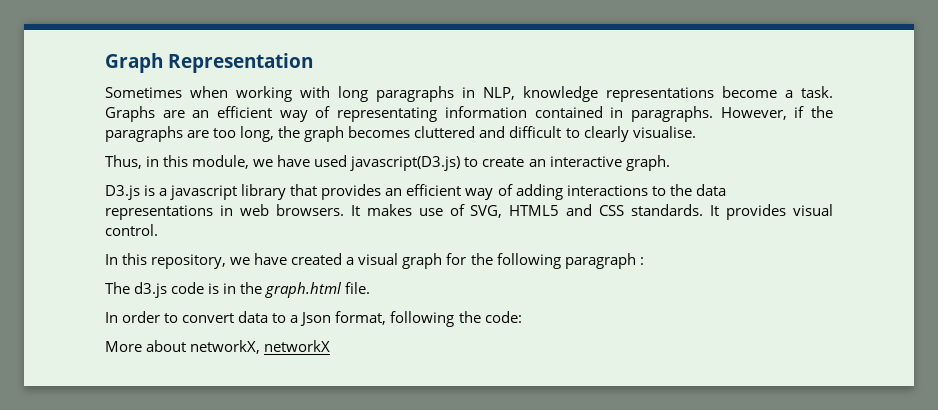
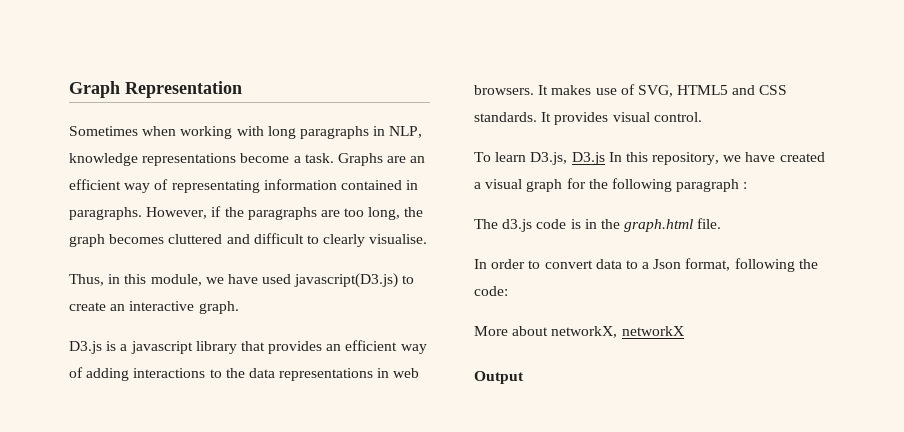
(158, 230) none -> [474,152,605,165] To learn D3.js, D3.js
(331, 346) none -> [474,371,524,384] // Output

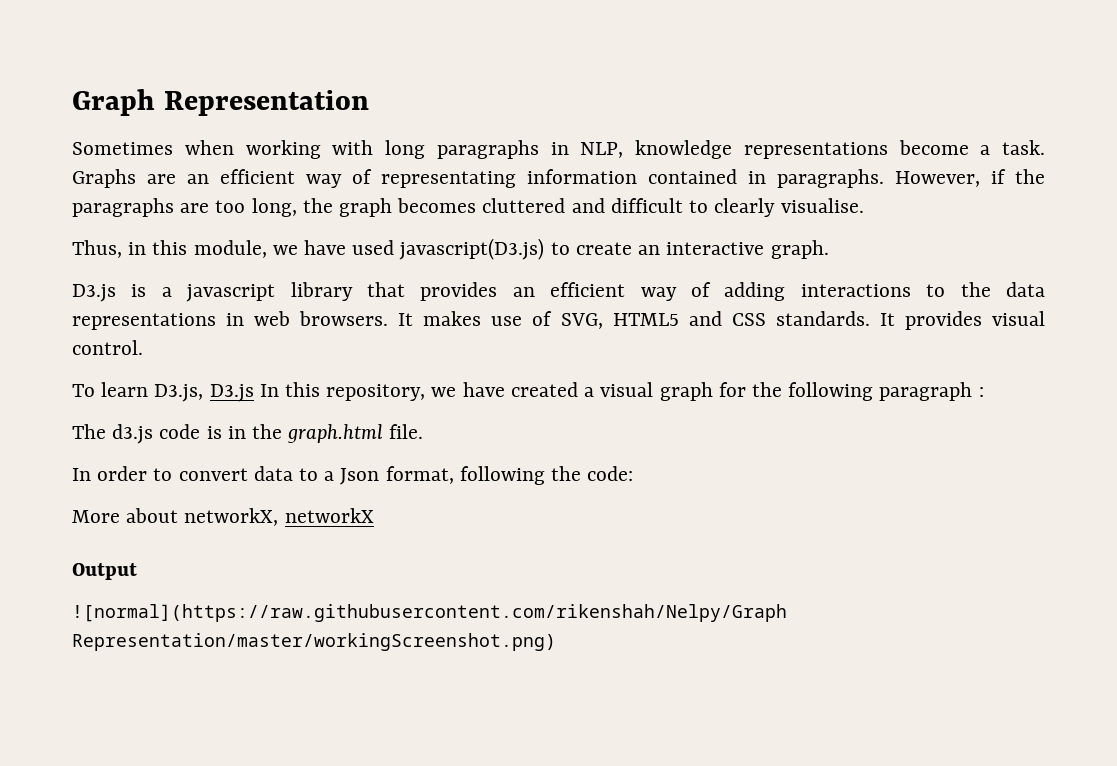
(524, 377) none -> [72,604,787,622] [72,633,556,651] // ![normal](https://raw.githubusercontent.com/rikenshah/Nelpy/Graph Representation/master/workingScreenshot.png)

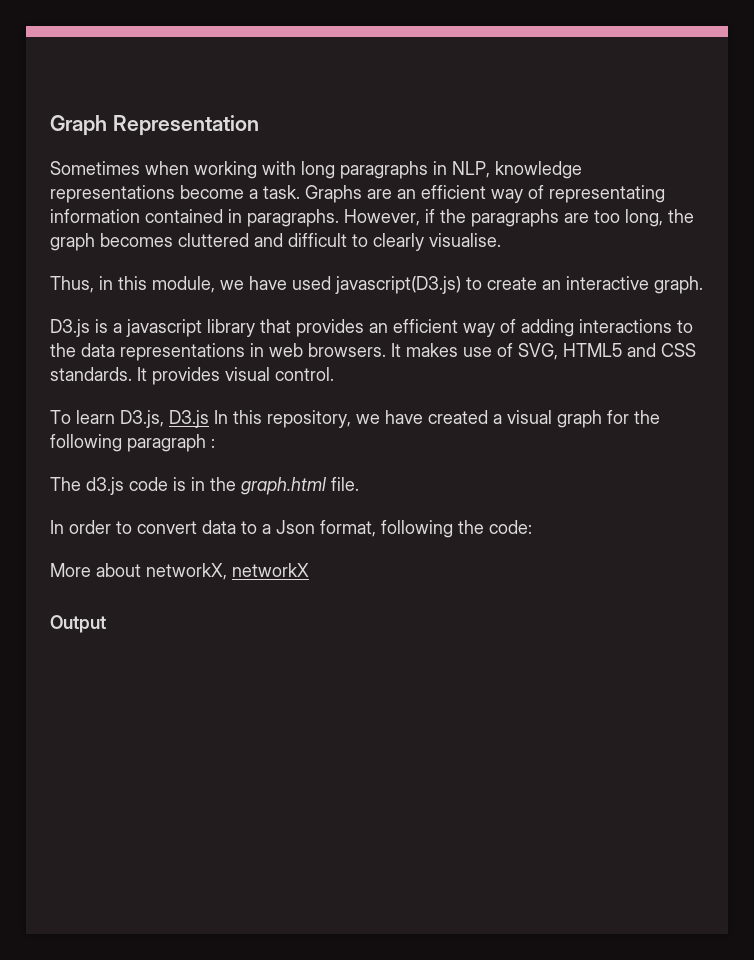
[72,604,787,622] [72,633,556,651] // ![normal](https://raw.githubusercontent.com/rikenshah/Nelpy/Graph Representation/master/workingScreenshot.png) -> (106, 624) none

